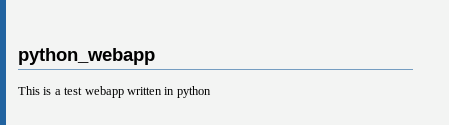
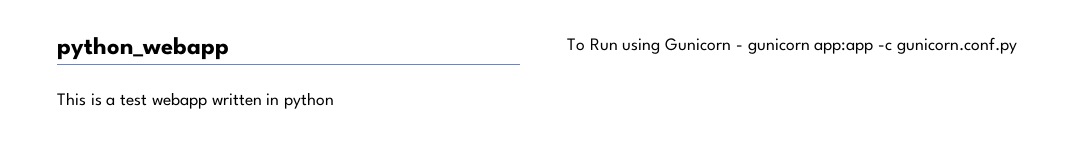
(211, 92) none -> [567,37,1017,54] // To Run using Gunicorn - gunicorn app:app -c gunicorn.conf.py

